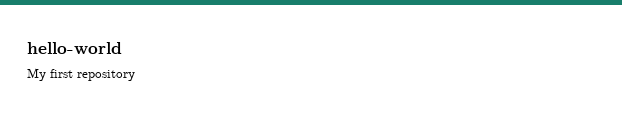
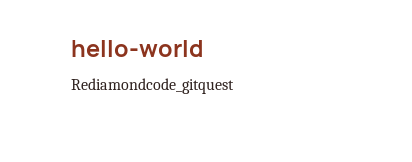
[27,68,135,81] My first repository -> [71,78,234,94] Rediamondcode_gitquest

